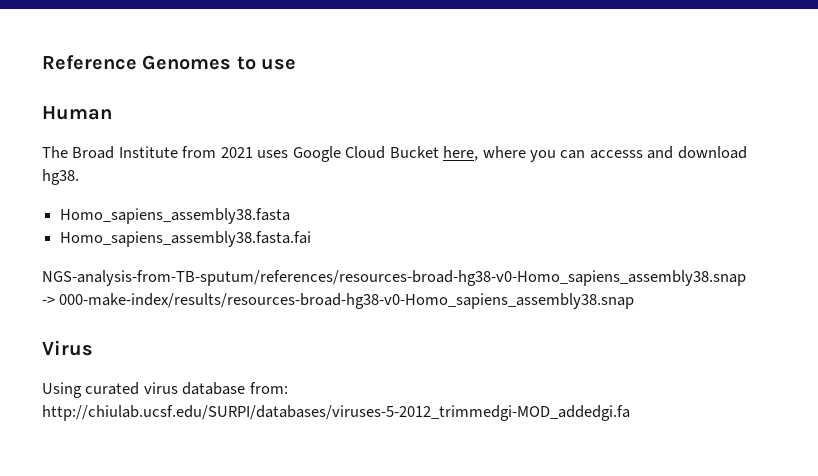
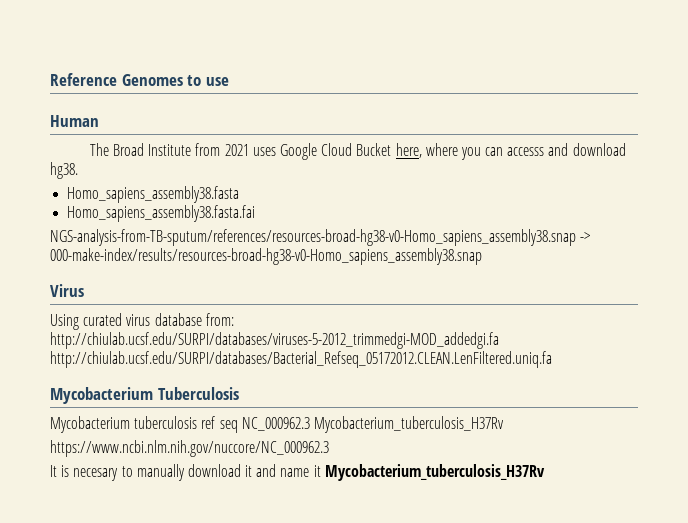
(630, 413) none -> [50,351,552,368] [50,387,239,404] [50,416,504,433] [50,440,329,457] [50,464,545,481] http://chiulab.ucsf.edu/SURPI/databases/Bacterial_Refseq_05172012.CLEAN.LenFiltered.uniq.fa // Mycobacterium Tuberculosis // Mycobacterium tuberculosis ref seq NC_000962.3 Mycobacterium_tuberculosis_H37Rv // https://www.ncbi.nlm.nih.gov/nuccore/NC_000962.3 // It is necesary to manually download it and name it Mycobacterium_tuberculosis_H37Rv

